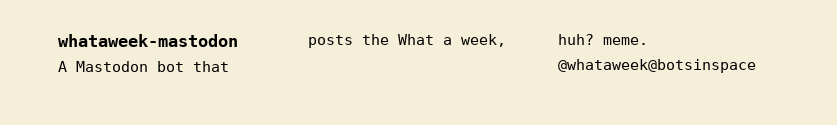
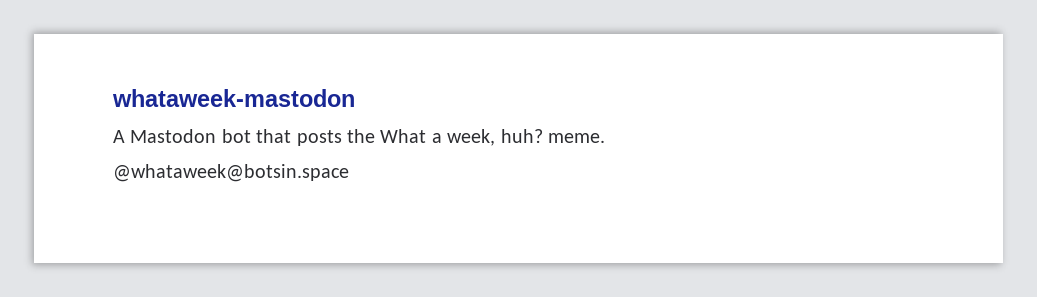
[558,59,756,73] @whataweek@botsinspace -> [113,164,349,182] @whataweek@botsin.space

